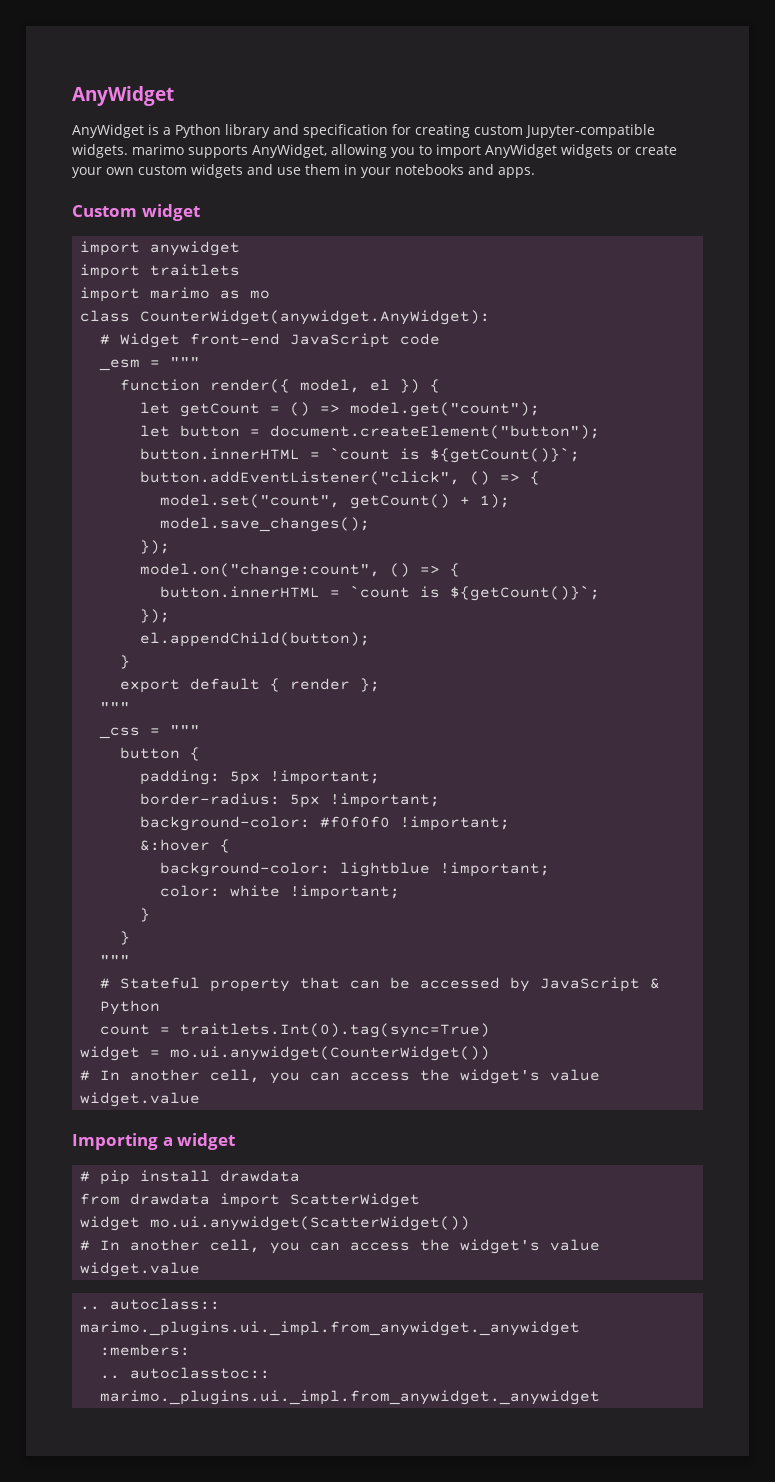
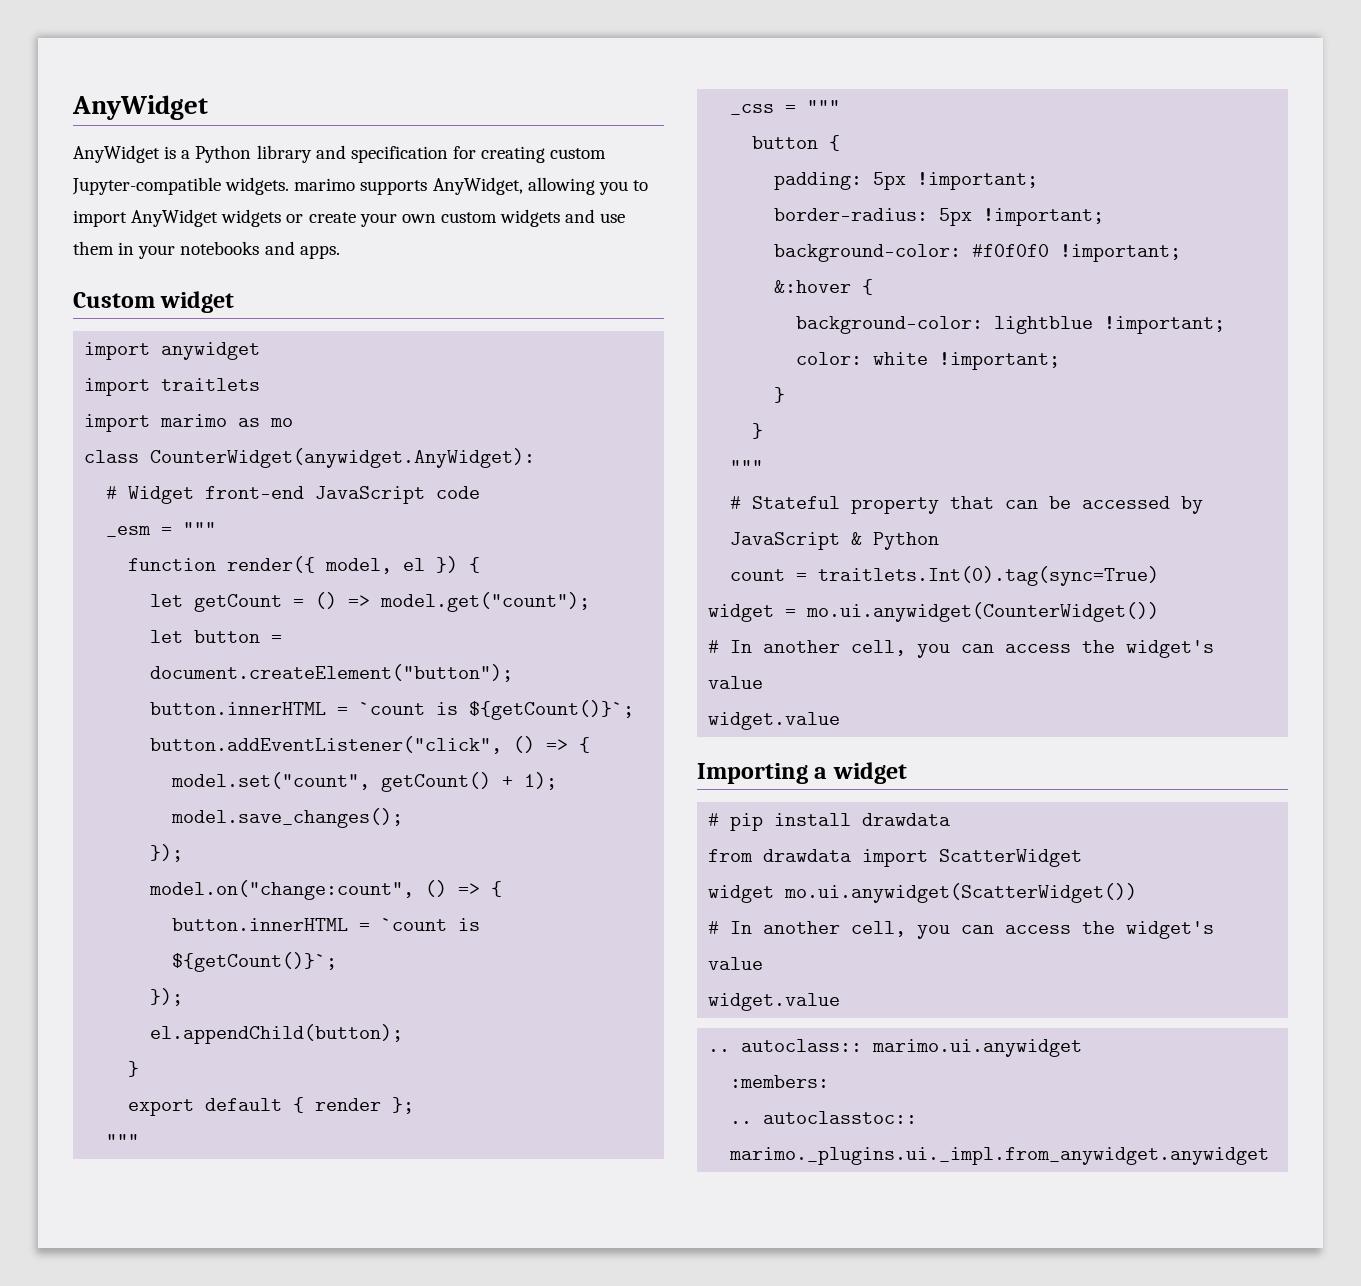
[80,1321,581,1336] marimo._plugins.ui._impl.from_anywidget._anywidget -> [872,1039,1083,1057] marimo.ui.anywidget
[100,1390,601,1405] marimo._plugins.ui._impl.from_anywidget._anywidget -> [729,1147,1270,1165] marimo._plugins.ui._impl.from_anywidget.anywidget

